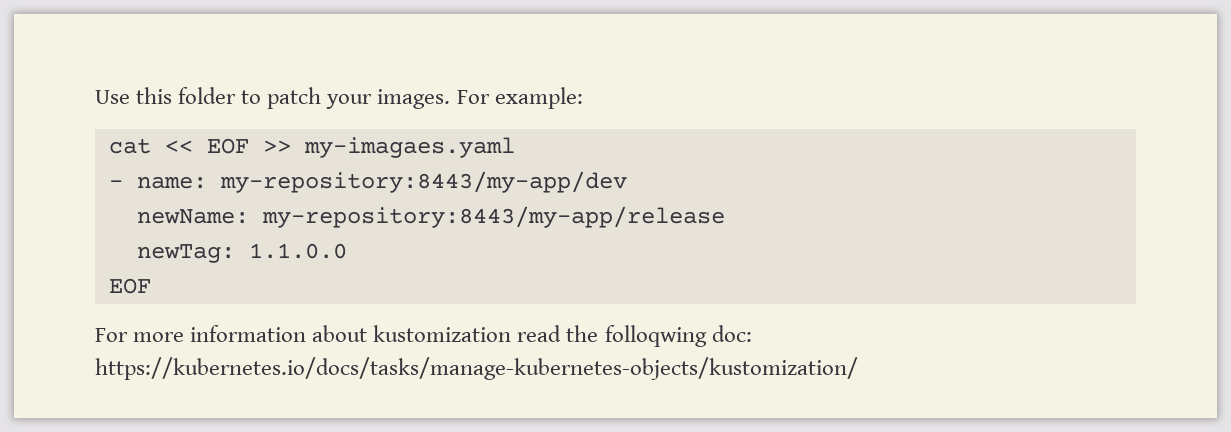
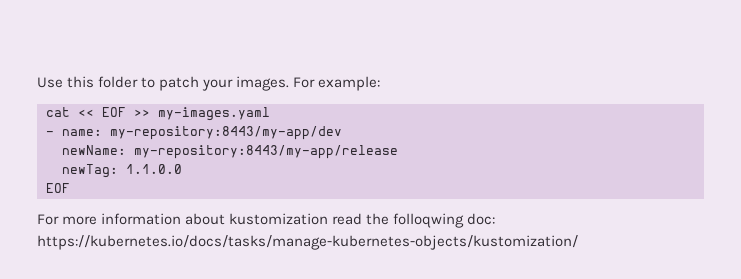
[303,137,515,158] my-imagaes.yaml -> [158,107,270,121] my-images.yaml

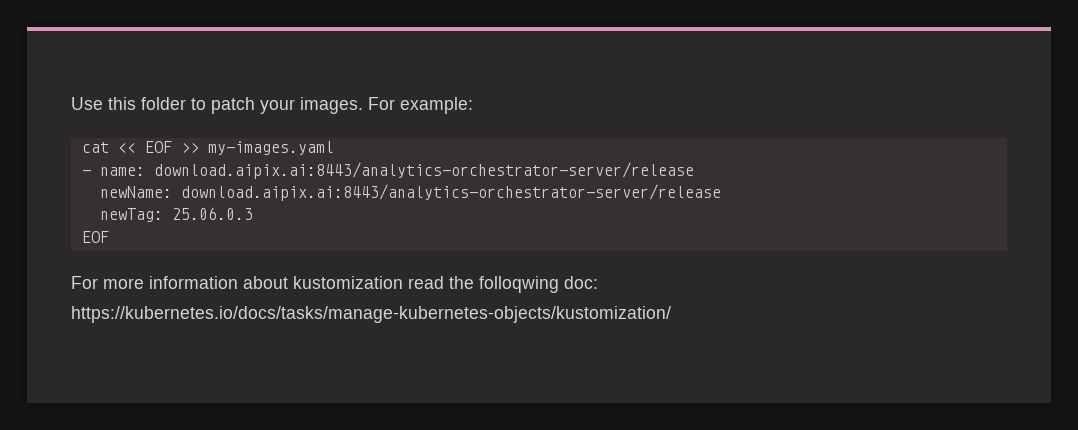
[110,126,342,140] my-repository:8443/my-app/dev -> [153,162,694,179] download.aipix.ai:8443/analytics-orchestrator-server/release
[134,145,398,159] my-repository:8443/my-app/release -> [180,184,721,201] download.aipix.ai:8443/analytics-orchestrator-server/release
[126,164,182,174] 1.1.0.0 -> [171,207,253,220] 25.06.0.3

